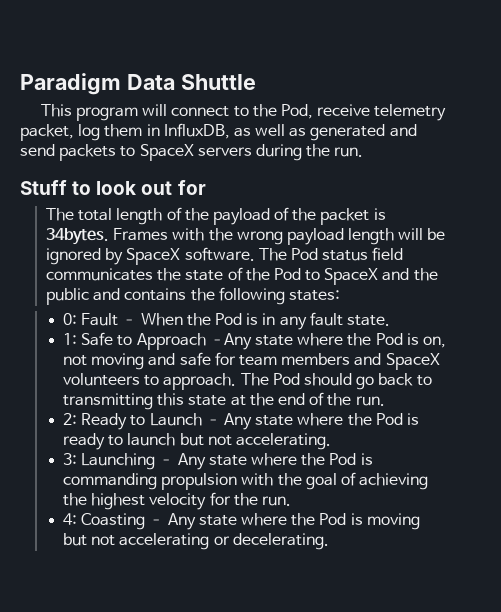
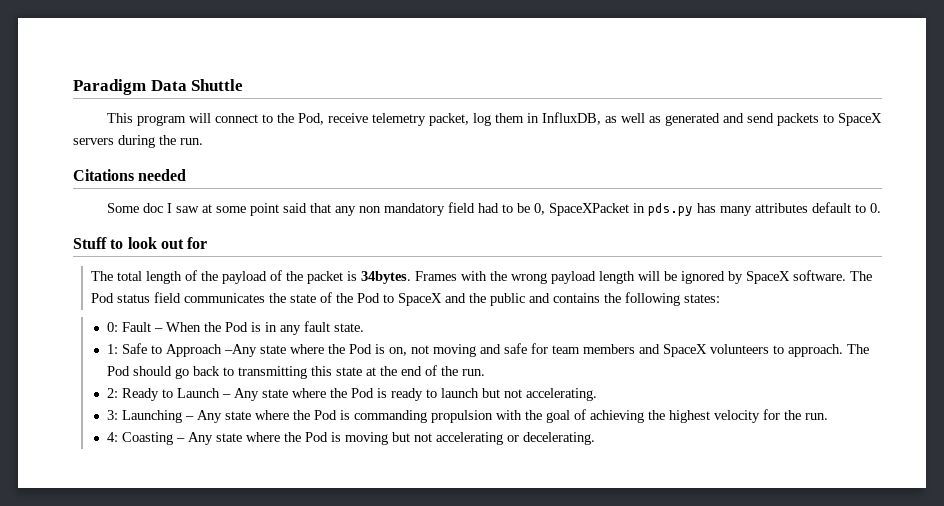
(364, 152) none -> [73,169,187,181] [106,202,881,216] // Citations needed // Some doc I saw at some point said that any non mandatory field had to be 0, SpaceXPacket in pds.py has many attributes default to 0.

